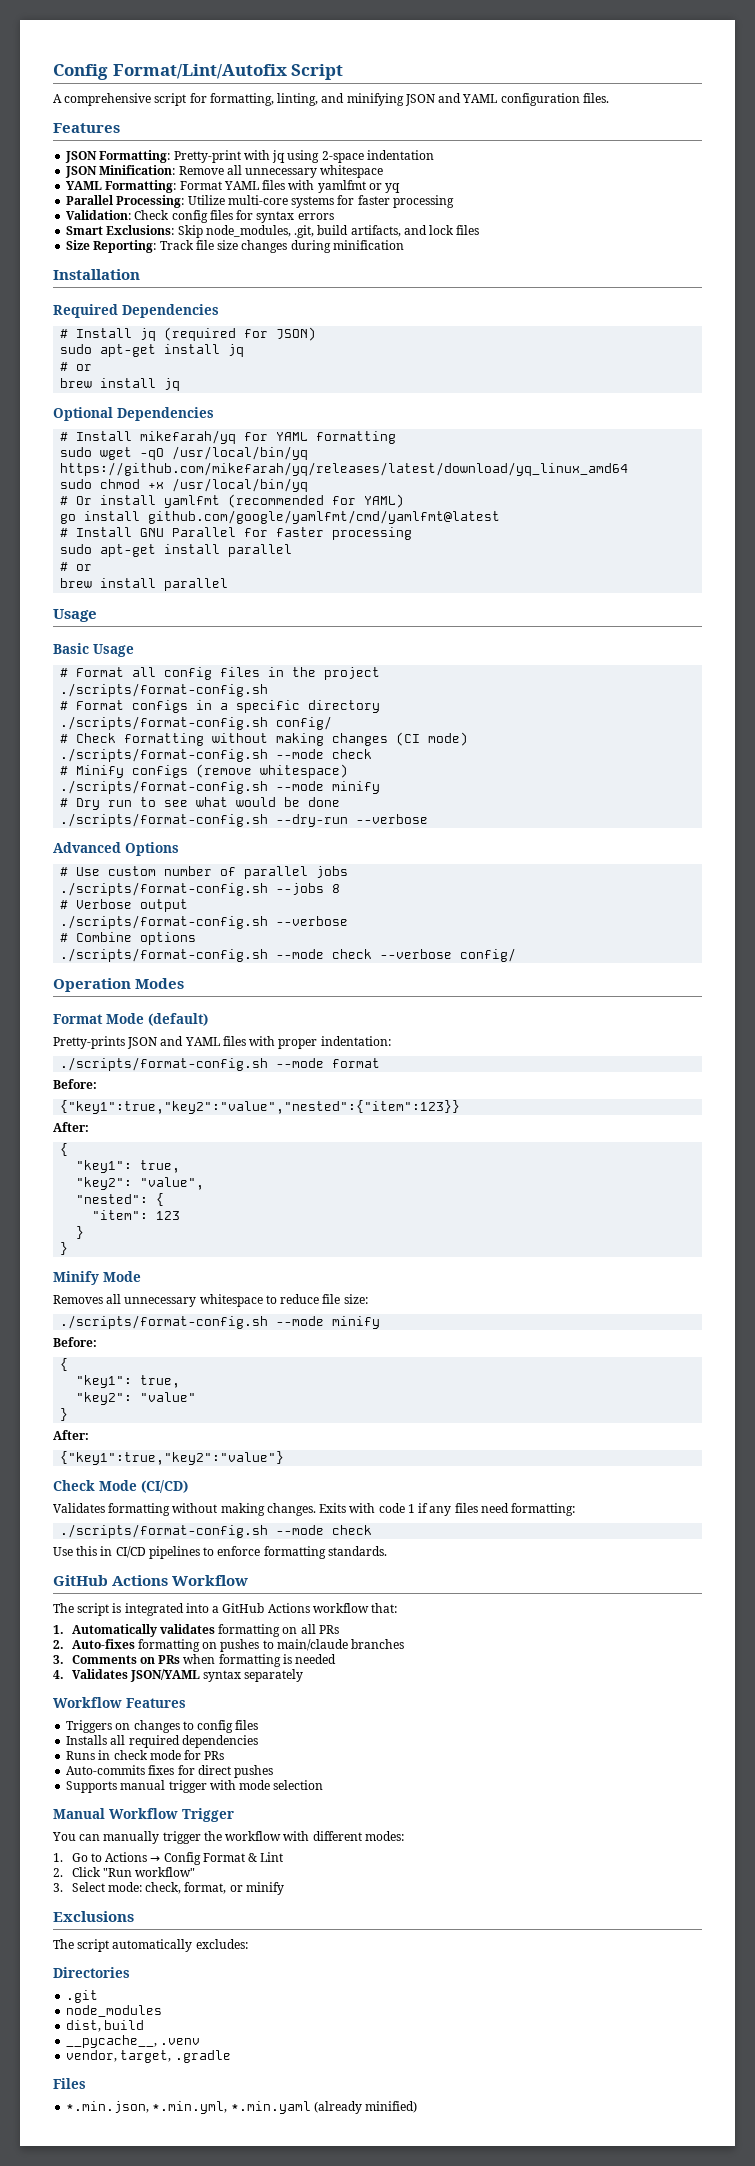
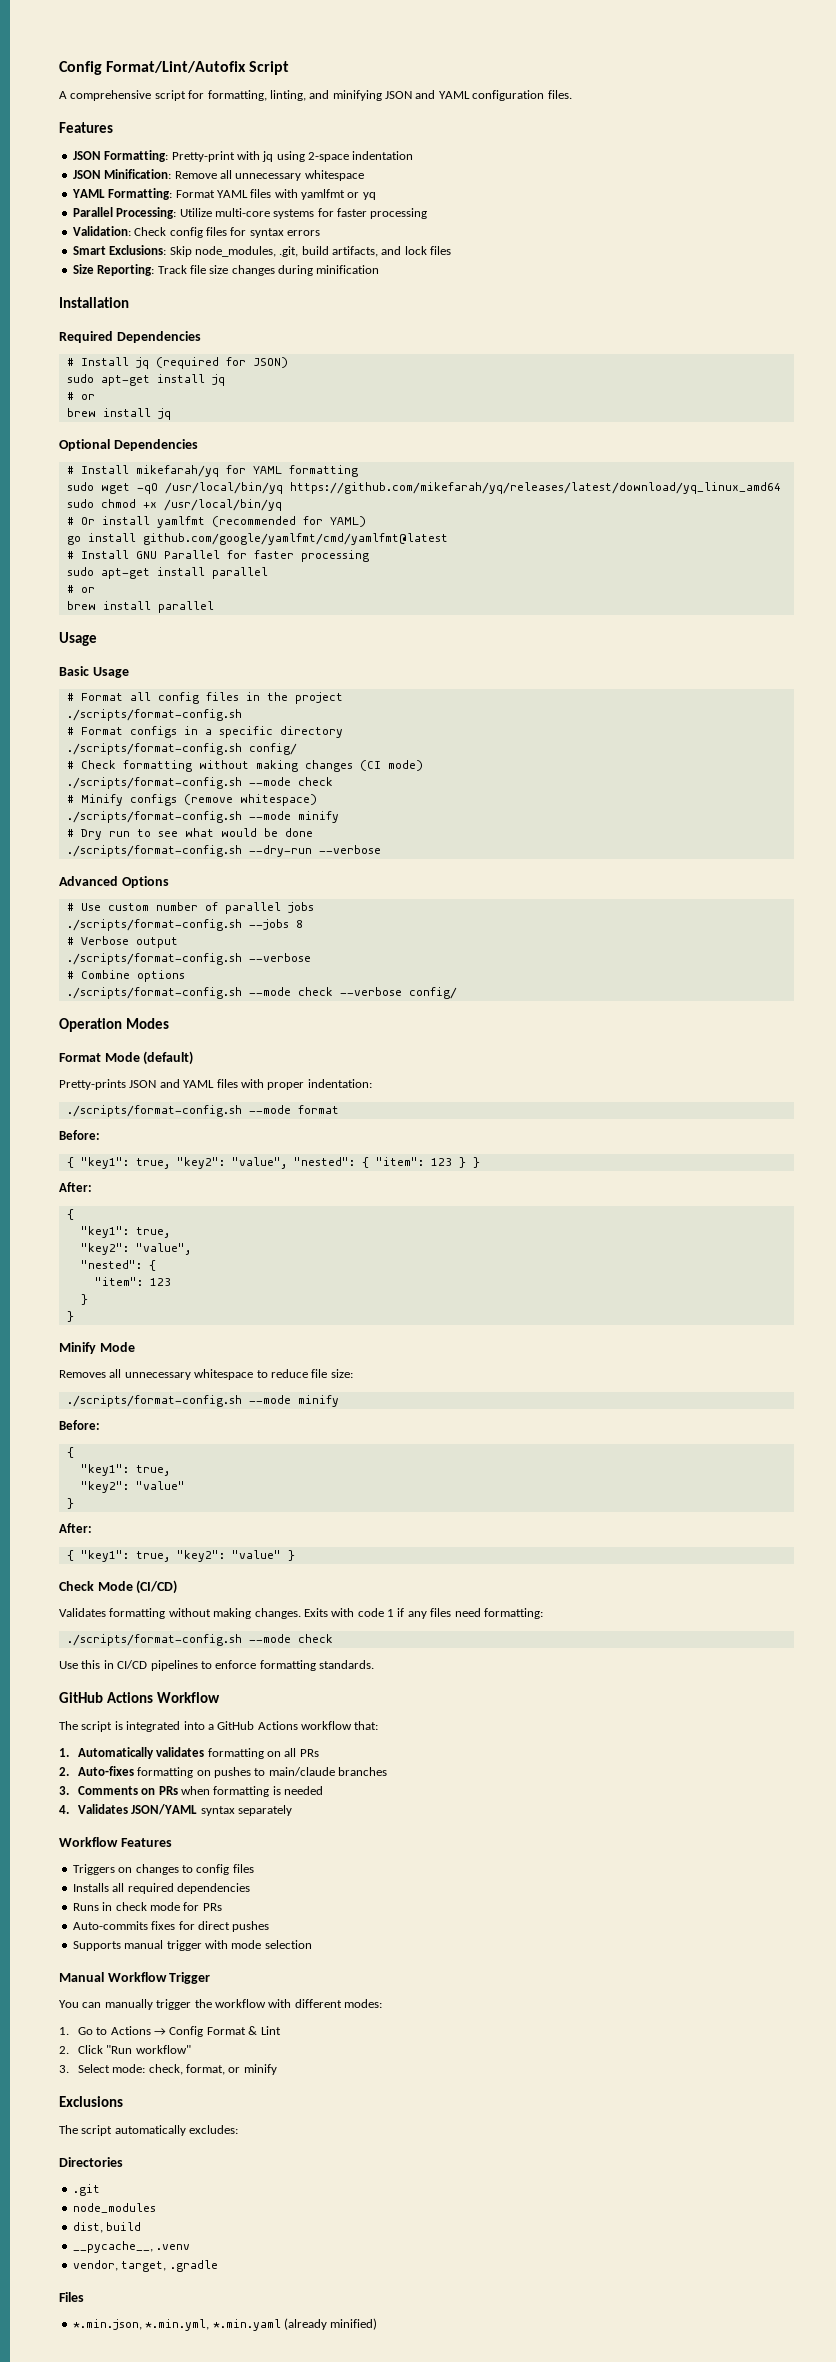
[60,1100,461,1114] {"key1":true,"key2":"value","nested":{"item":123}} -> [66,1157,480,1169] { "key1": true, "key2": "value", "nested": { "item": 123 } }
[60,1451,285,1465] {"key1":true,"key2":"value"} -> [66,1550,295,1562] { "key1": true, "key2": "value" }

